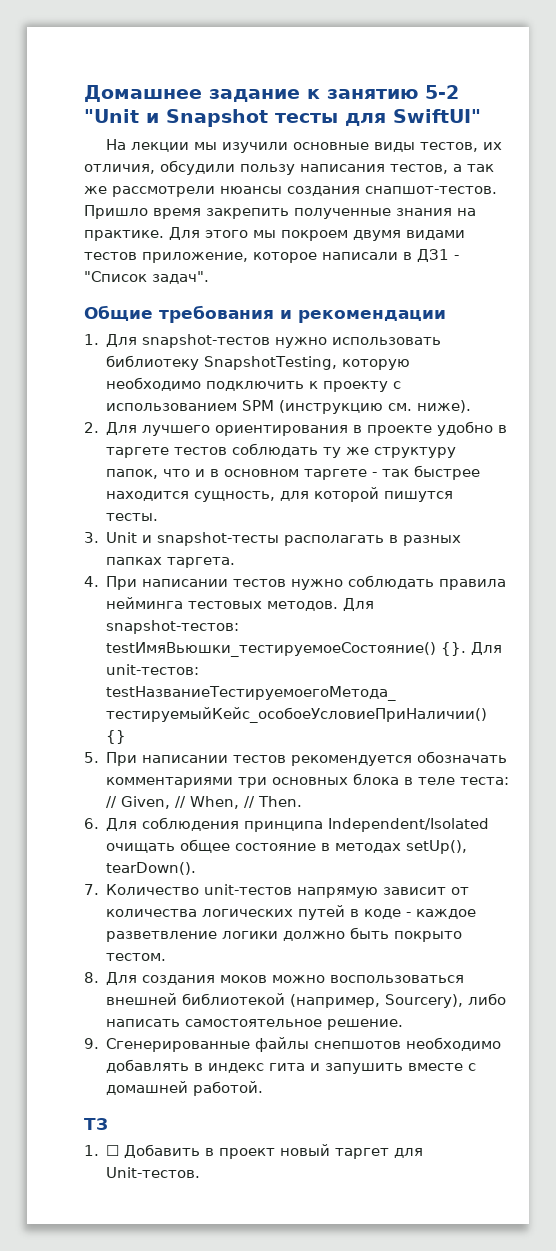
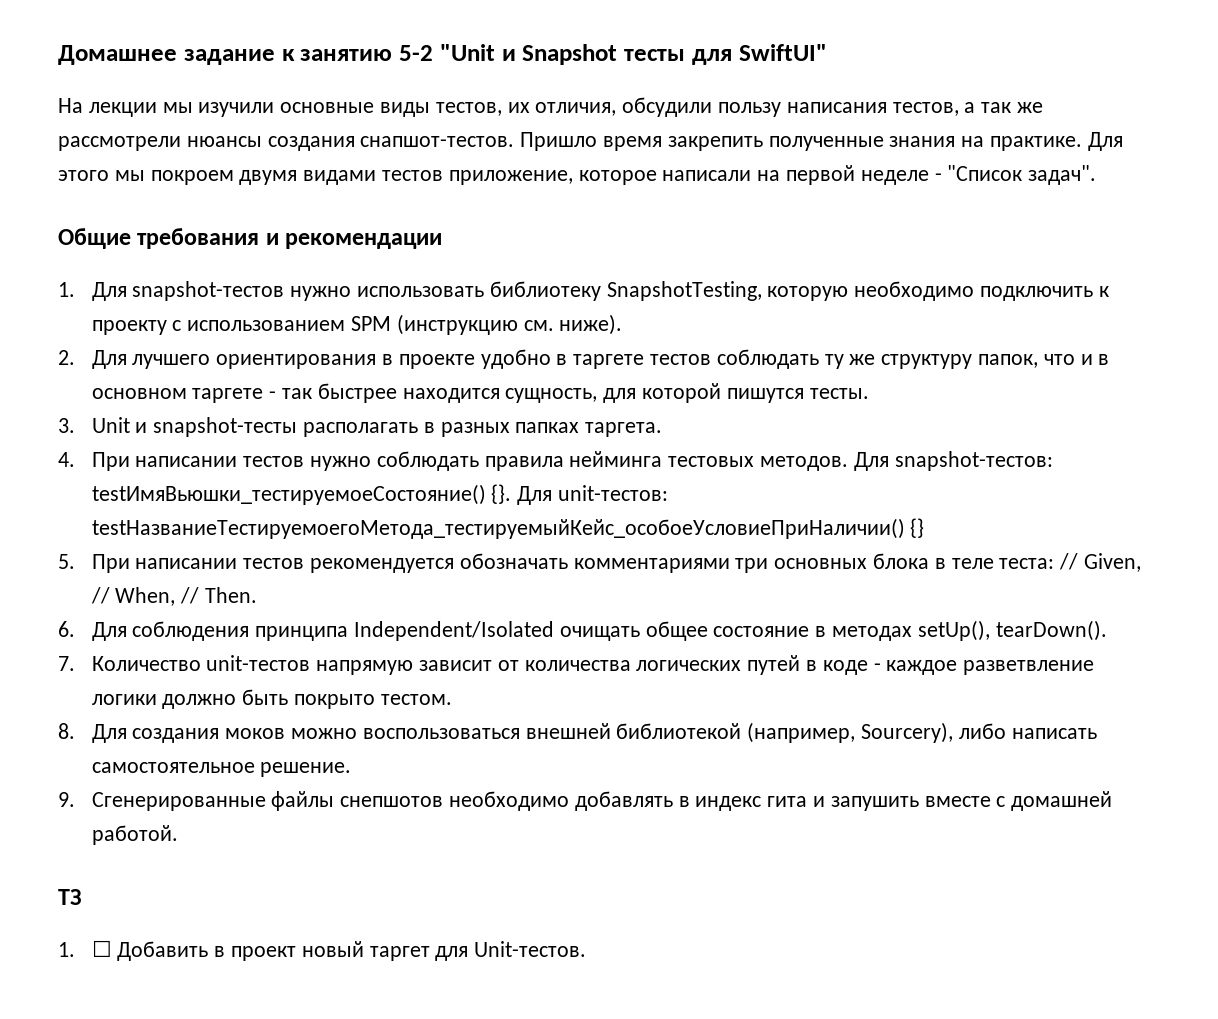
[403,249,449,262] в ДЗ1 -> [757,165,929,185] на первой неделе

